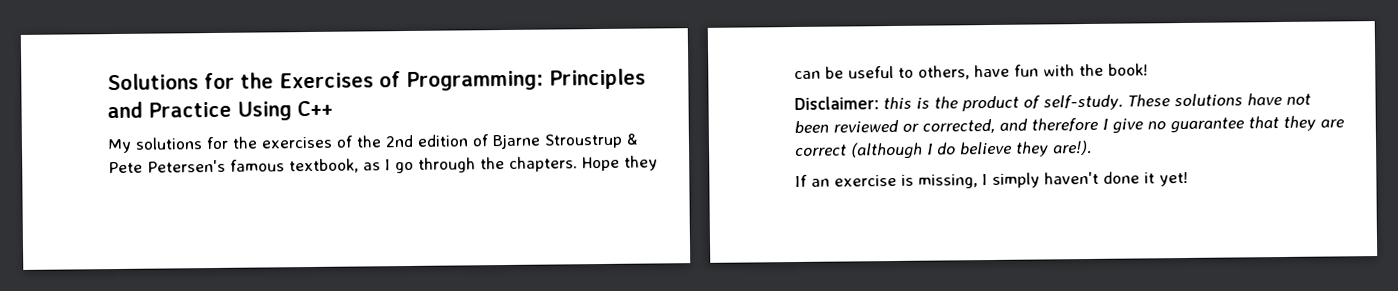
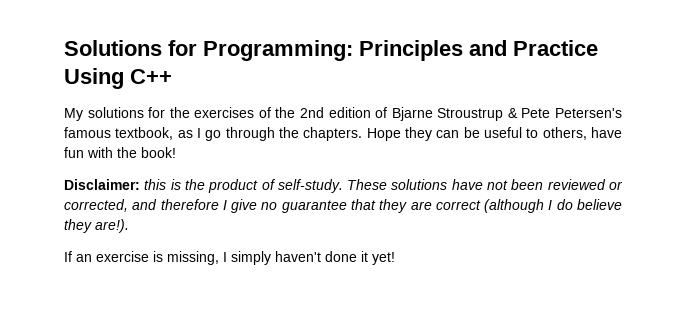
[240,71,401,89] the Exercises of -> (197, 48) none

